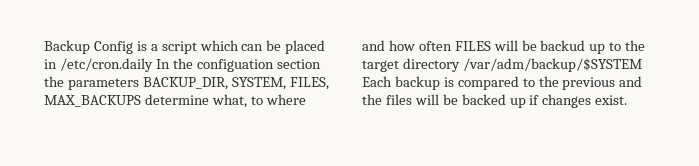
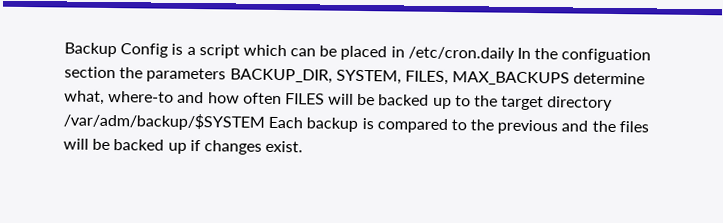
[250,94,306,105] to where -> [108,90,175,103] where-to
[540,40,586,51] backud -> [378,94,430,106] backed

